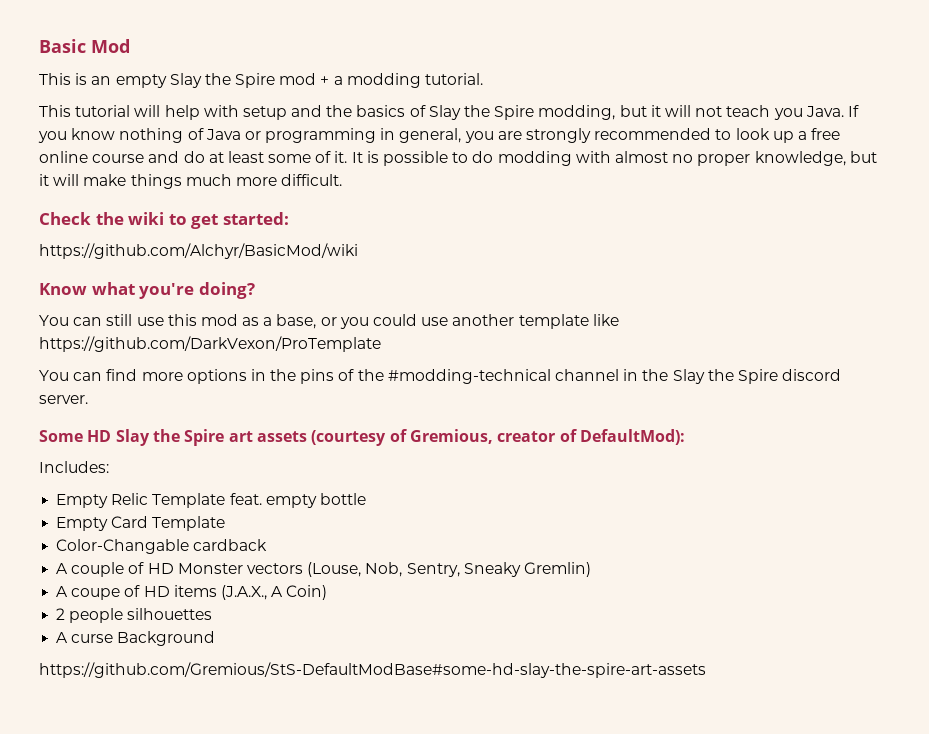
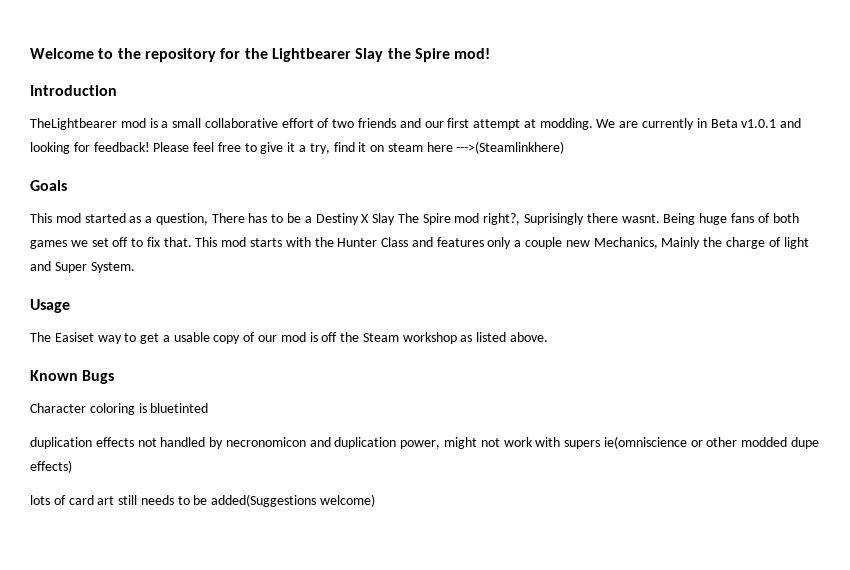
[39,39,130,53] [39,73,484,88] [39,105,859,120] [38,128,841,143] [39,151,877,166] [39,174,343,189] [39,212,289,229] [39,243,358,259] [39,282,255,299] [39,314,619,329] [39,336,381,352] [39,369,842,384] [39,395,88,404] [39,429,685,446] [39,461,109,473] [56,493,366,508] [56,516,226,531] [56,539,268,554] [56,562,591,577] [56,585,328,600] [56,608,213,623] [56,631,216,646] [39,662,706,678] Basic Mod // This is an empty Slay the Spire mod + a modding tutorial. // This tutorial will help with setup and the basics of Slay the Spire modding, but it will not teach you Java. If you know nothing of Java or programming in general, you are strongly recommended to look up a free online course and do at least some of it. It is possible to do modding with almost no proper knowledge, but it will make things much more difficult. // Check the wiki to get started: // https://github.com/Alchyr/BasicMod/wiki // Know what you're doing? // You can still use this mod as a base, or you could use another template like https://github.com/DarkVexon/ProTemplate // You can find more options in the pins of the #modding-technical channel in the Slay the Spire discord server. // Some HD Slay the Spire art assets (courtesy of Gremious, creator of DefaultMod): // Includes: // Empty Relic Template feat. empty bottle // Empty Card Template // Color-Changable cardback // A couple of HD Monster vectors (Louse, Nob, Sentry, Sneaky Gremlin) // A coupe of HD items (J.A.X., A Coin) // 2 people silhouettes // A curse Background // https://github.com/Gremious/StS-DefaultModBase#some-hd-slay-the-spire-art-assets -> [30,48,491,62] [30,85,117,96] [30,118,802,130] [30,141,565,154] [30,180,67,191] [30,213,799,225] [30,237,809,249] [30,261,135,273] [30,299,70,313] [30,332,549,344] [30,370,115,384] [30,403,209,415] [30,436,820,449] [30,460,72,473] [30,494,376,507] Welcome to the repository for the Lightbearer Slay the Spire mod! // Introduction // TheLightbearer mod is a small collaborative effort of two friends and our first attempt at modding. We are currently in Beta v1.0.1 and looking for feedback! Please feel free to give it a try, find it on steam here --->(Steamlinkhere) // Goals // This mod started as a question, There has to be a Destiny X Slay The Spire mod right?, Suprisingly there wasnt. Being huge fans of both games we set off to fix that. This mod starts with the Hunter Class and features only a couple new Mechanics, Mainly the charge of light and Super System. // Usage // The Easiset way to get a usable copy of our mod is off the Steam workshop as listed above. // Known Bugs // Character coloring is bluetinted // duplication effects not handled by necronomicon and duplication power, might not work with supers ie(omniscience or other modded dupe effects) // lots of card art still needs to be added(Suggestions welcome)

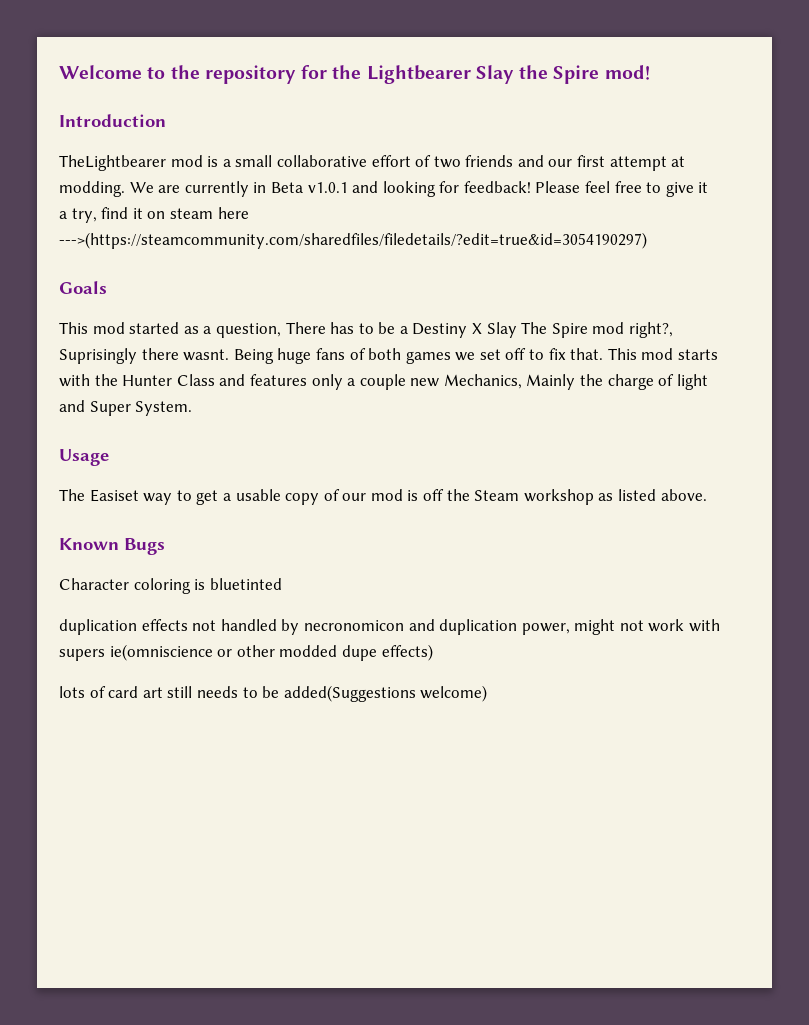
[456,141,565,154] --->(Steamlinkhere) -> [59,232,647,249] --->(https://steamcommunity.com/sharedfiles/filedetails/?edit=true&id=3054190297)

